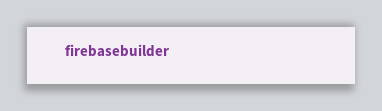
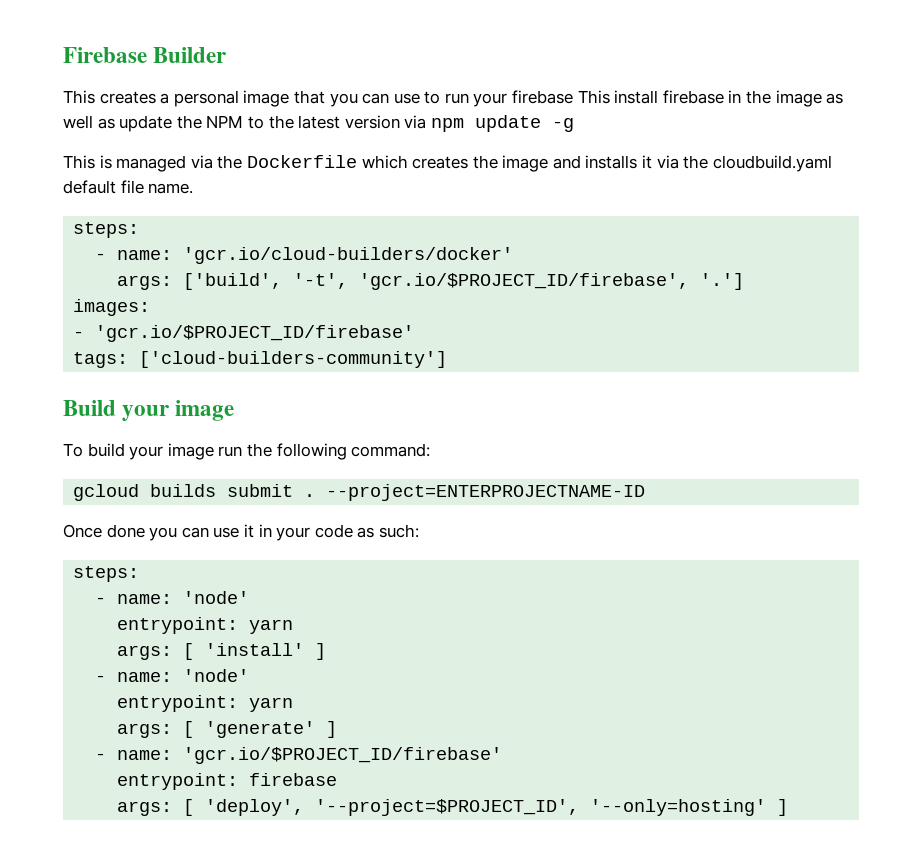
[65,44,169,57] firebasebuilder -> [63,47,227,63] [63,90,844,107] [63,115,574,132] [63,155,832,172] [63,180,194,194] [73,222,140,238] [95,247,514,264] [117,273,745,290] [73,299,151,316] [73,325,415,342] [73,351,448,368] [63,400,235,421] [63,443,431,460] [73,484,646,501] [63,524,419,541] [73,566,140,582] [95,591,250,604] [117,617,294,634] [117,643,327,660] [95,669,250,682] [117,695,294,712] [117,721,338,738] [95,747,503,764] [117,773,338,790] [117,799,789,816] Firebase Builder // This creates a personal image that you can use to run your firebase This install firebase in the image as well as update the NPM to the latest version via npm update -g // This is managed via the Dockerfile which creates the image and installs it via the cloudbuild.yaml default file name. // steps: // - name: 'gcr.io/cloud-builders/docker' // args: ['build', '-t', 'gcr.io/$PROJECT_ID/firebase', '.'] // images: // - 'gcr.io/$PROJECT_ID/firebase' // tags: ['cloud-builders-community'] // Build your image // To build your image run the following command: // gcloud builds submit . --project=ENTERPROJECTNAME-ID // Once done you can use it in your code as such: // steps: // - name: 'node' // entrypoint: yarn // args: [ 'install' ] // - name: 'node' // entrypoint: yarn // args: [ 'generate' ] // - name: 'gcr.io/$PROJECT_ID/firebase' // entrypoint: firebase // args: [ 'deploy', '--project=$PROJECT_ID', '--only=hosting' ]

